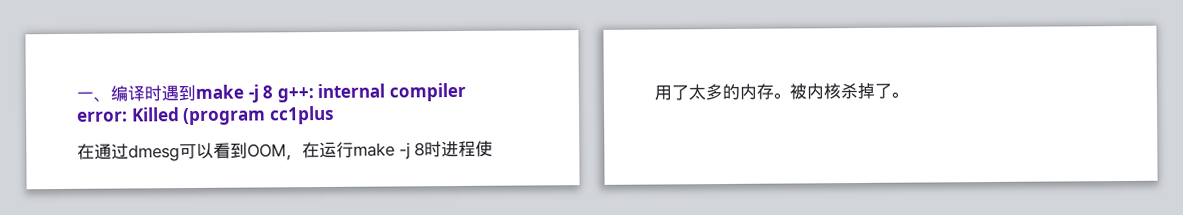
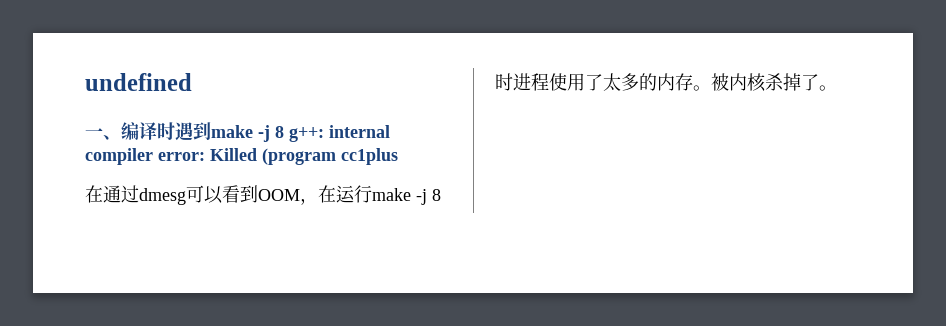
(76, 95) none -> [85,73,192,91] undefined //

